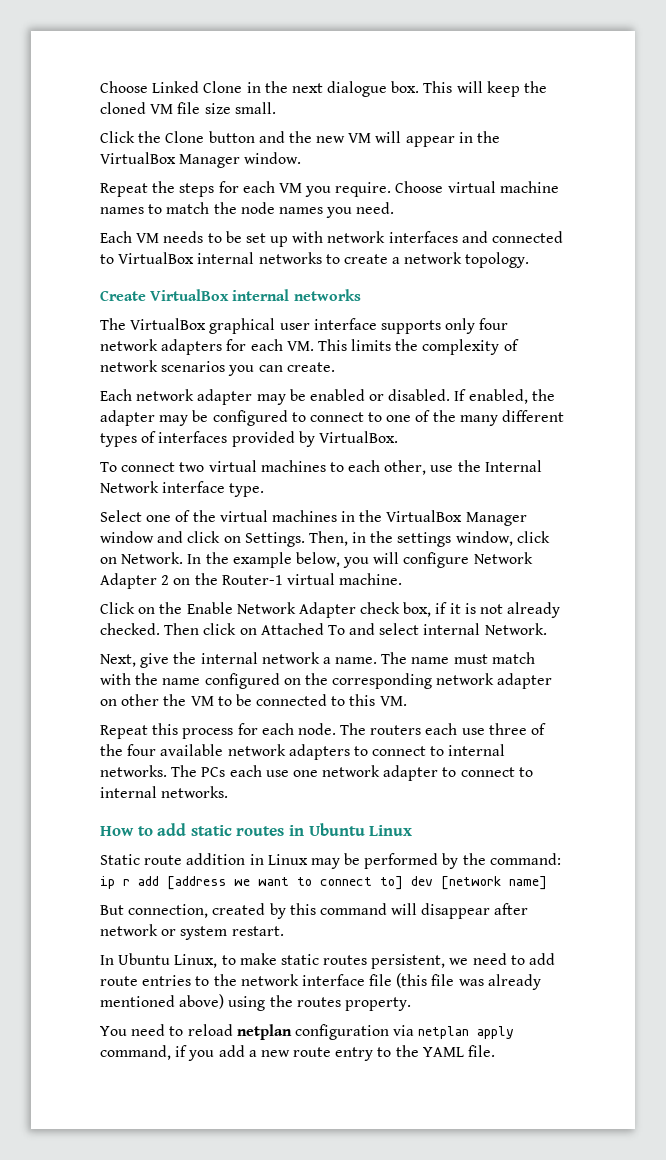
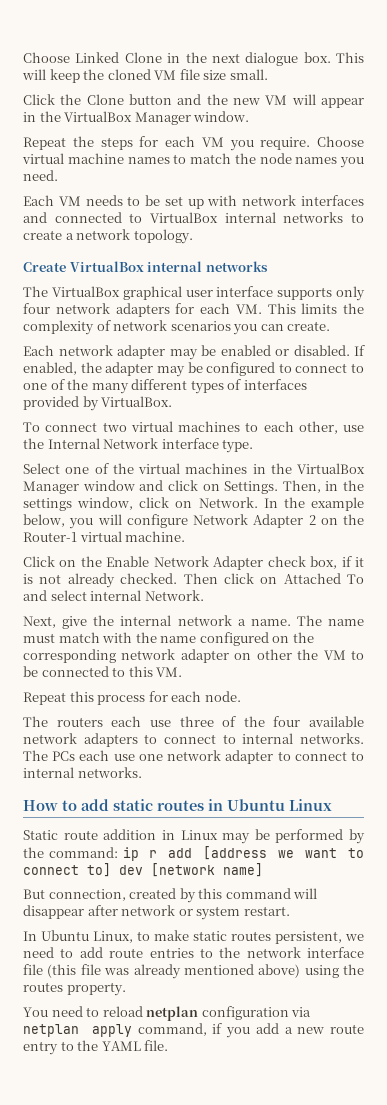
(336, 729) none -> (241, 696) //

